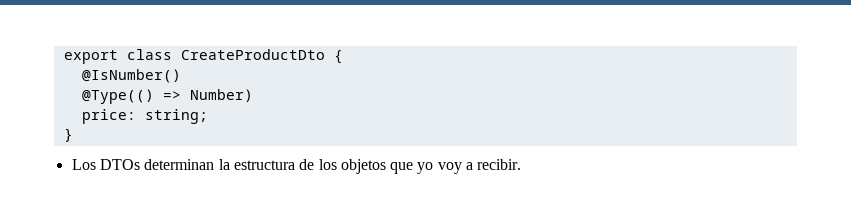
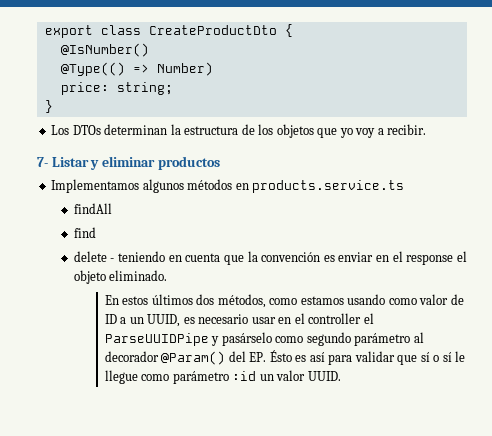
(522, 164) none -> [37,156,220,170] [51,179,405,193] [73,203,112,214] [73,227,96,238] [73,251,468,265] [73,270,168,284] [104,294,464,308] [104,313,374,327] [104,332,424,346] [104,350,466,365] [104,370,341,384] // 7- Listar y eliminar productos // Implementamos algunos métodos en products.service.ts // findAll // find // delete - teniendo en cuenta que la convención es enviar en el response el objeto eliminado. // En estos últimos dos métodos, como estamos usando como valor de ID a un UUID, es necesario usar en el controller el ParseUUIDPipe y pasárselo como segundo parámetro al decorador @Param() del EP. Ésto es así para validar que sí o sí le llegue como parámetro :id un valor UUID.

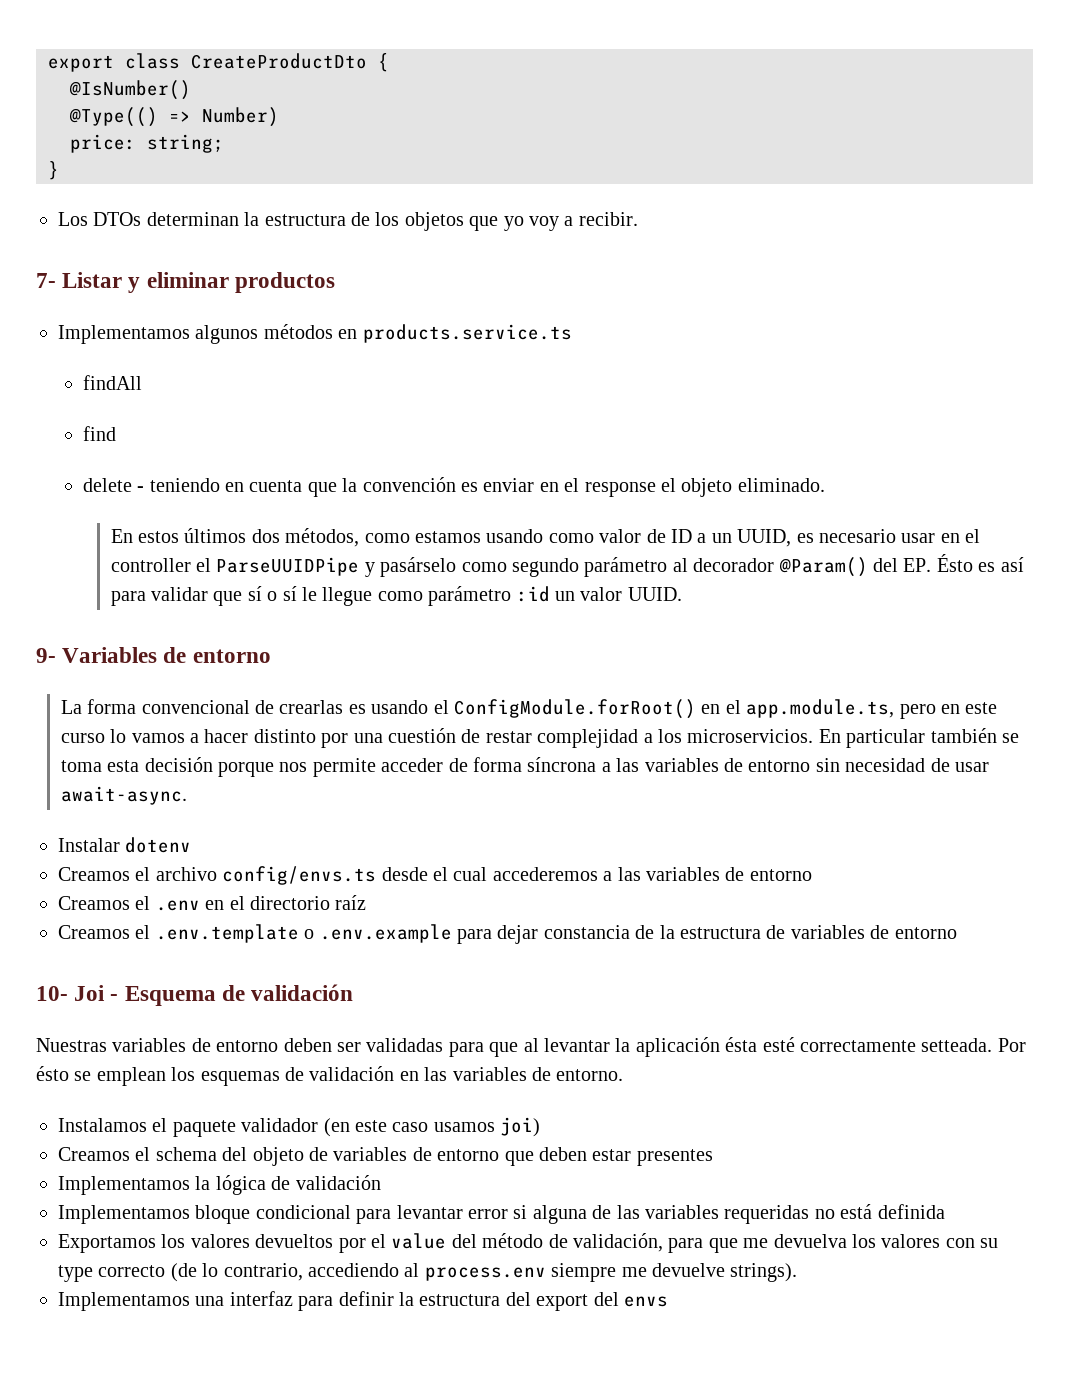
(341, 376) none -> [36,647,271,663] [60,699,998,719] [60,728,1020,748] [60,757,990,777] [60,786,187,805] [58,837,192,853] [58,866,812,885] [58,895,367,911] [58,924,957,944] [36,984,354,1006] [36,1037,1026,1057] [36,1066,624,1086] [58,1117,541,1137] [58,1147,713,1166] [58,1175,381,1195] [58,1204,945,1224] [58,1233,999,1253] [58,1263,798,1282] [58,1291,668,1311] // 9- Variables de entorno // La forma convencional de crearlas es usando el ConfigModule.forRoot() en el app.module.ts, pero en este curso lo vamos a hacer distinto por una cuestión de restar complejidad a los microservicios. En particular también se toma esta decisión porque nos permite acceder de forma síncrona a las variables de entorno sin necesidad de usar await-async. // Instalar dotenv // Creamos el archivo config/envs.ts desde el cual accederemos a las variables de entorno // Creamos el .env en el directorio raíz // Creamos el .env.template o .env.example para dejar constancia de la estructura de variables de entorno // 10- Joi - Esquema de validación // Nuestras variables de entorno deben ser validadas para que al levantar la aplicación ésta esté correctamente setteada. Por ésto se emplean los esquemas de validación en las variables de entorno. // Instalamos el paquete validador (en este caso usamos joi) // Creamos el schema del objeto de variables de entorno que deben estar presentes // Implementamos la lógica de validación // Implementamos bloque condicional para levantar error si alguna de las variables requeridas no está definida // Exportamos los valores devueltos por el value del método de validación, para que me devuelva los valores con su type correcto (de lo contrario, accediendo al process.env siempre me devuelve strings). // Implementamos una interfaz para definir la estructura del export del envs

